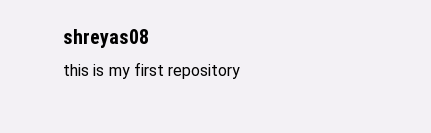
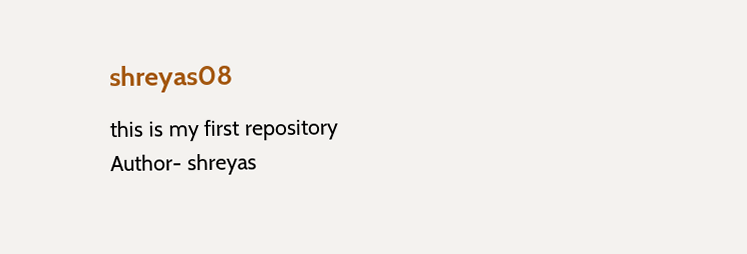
(241, 71) none -> [110,153,257,176] // Author- shreyas

